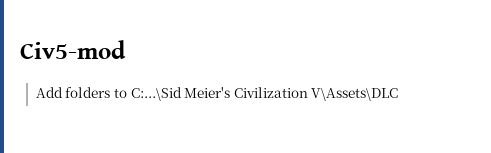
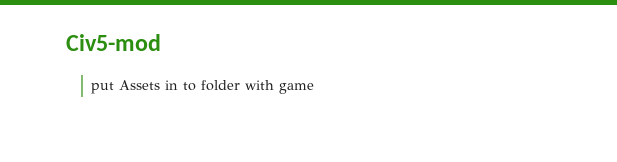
[35,87,399,101] Add folders to C:...\Sid Meier's Civilization V\Assets\DLC -> [90,80,314,94] put Assets in to folder with game

